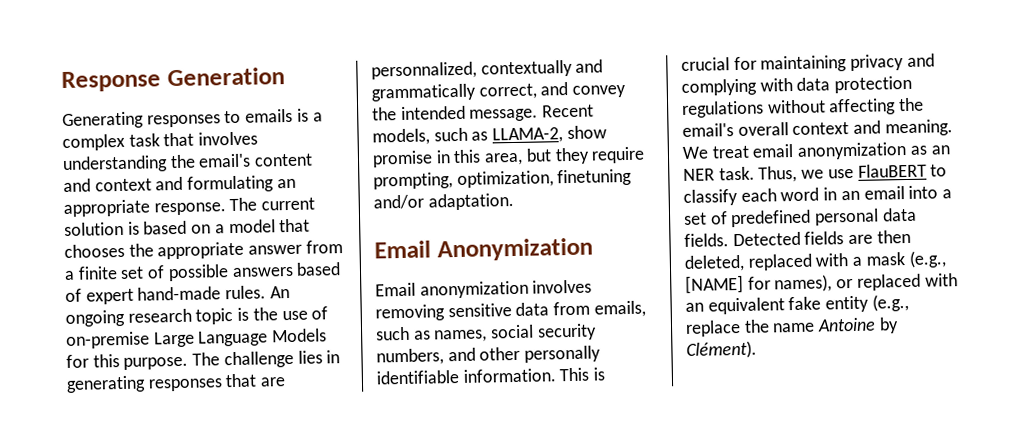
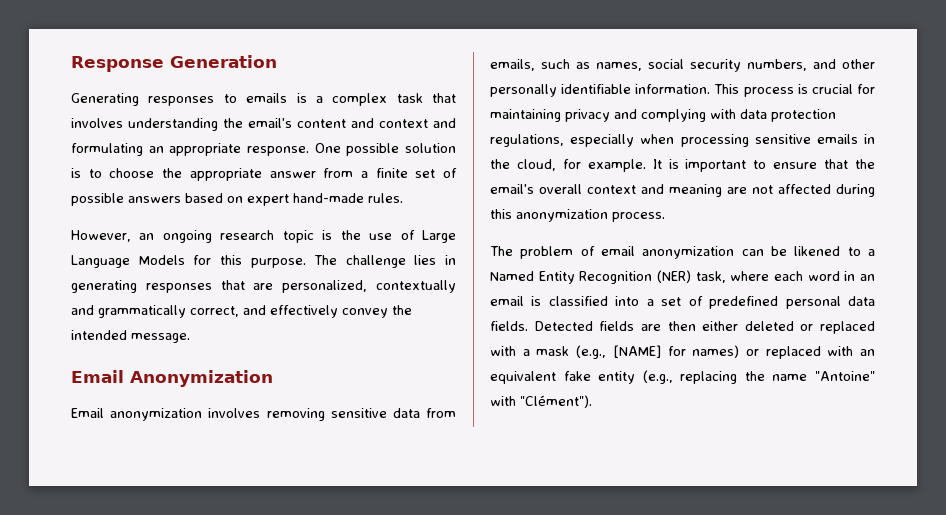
[229,197,316,212] [64,218,311,236] [64,243,125,258] The current solution is based on a model that chooses -> [314,143,456,156] [71,168,155,178] One possible solution is to choose
[65,288,82,302] of -> [227,196,243,203] on
[269,286,290,299] An -> [71,230,155,242] // However, an
[66,331,150,349] on-premise -> (415, 235) none
[371,61,477,80] personnalized, -> [282,280,368,293] personalized,
(569, 88) none -> [270,305,338,318] effectively
[542,104,595,118] [372,125,607,146] [372,146,646,168] [373,168,633,190] [373,192,514,211] Recent models, such as LLAMA-2, show promise in this area, but they require prompting, optimization, finetuning and/or adaptation. -> (190, 338) none
(590, 374) none -> [743,87,794,97] process
[682,98,897,118] regulations without affecting -> [490,134,875,147] [490,159,849,172] regulations, especially when processing sensitive emails in the cloud, for example. It is important to ensure that
[884,119,953,137] [682,141,950,160] [683,163,948,183] [683,189,738,206] meaning. We treat email anonymization as an NER task. Thus, we use FlauBERT to classify -> [669,184,875,197] [490,209,665,222] [490,246,875,259] [490,270,770,284] meaning are not affected during this anonymization process. // The problem of email anonymization can be likened to a Named Entity Recognition (NER) task, where
(905, 193) none -> [531,296,608,306] is classified
[684,254,745,272] deleted, -> [702,321,814,331] either deleted or
[774,274,833,293] names), -> [692,345,740,358] names)
[685,319,741,337] replace -> [680,371,738,384] replacing
[817,317,899,334] [686,340,757,359] Antoine by Clément). -> [815,371,875,381] [490,395,592,408] "Antoine" with "Clément").

